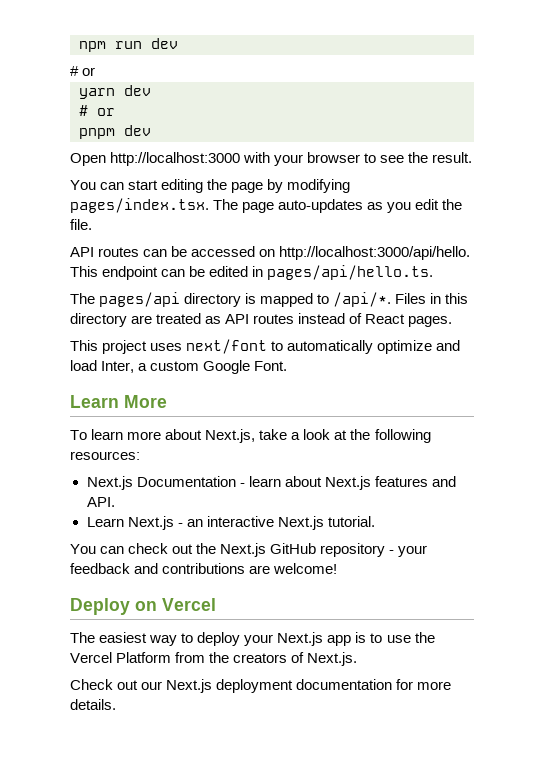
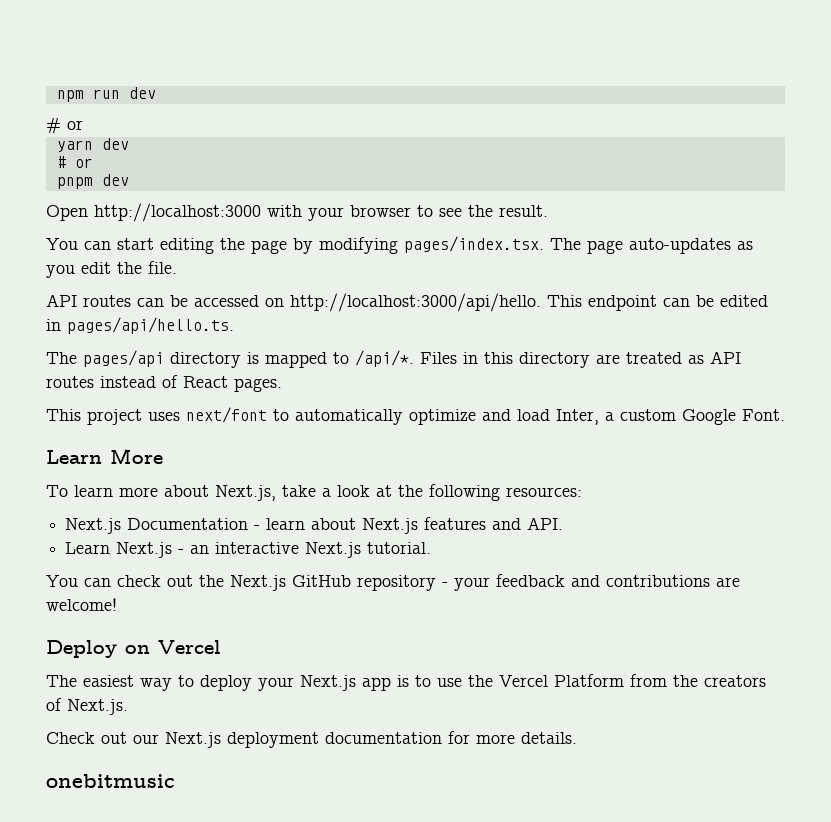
(116, 704) none -> [46,774,175,788] // onebitmusic

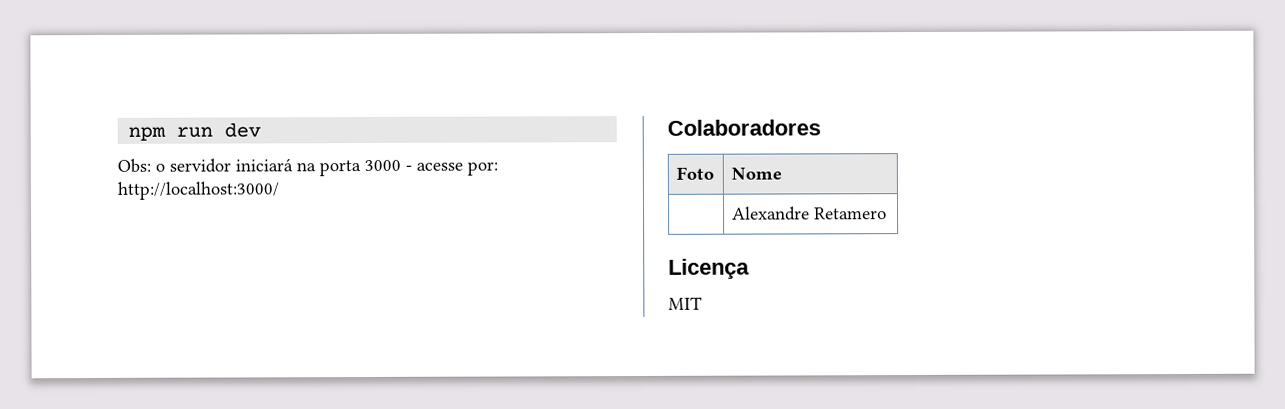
[46,117,83,134] [56,138,129,152] [56,156,93,168] [56,174,129,189] [46,203,548,222] [46,236,753,254] [46,261,177,278] [46,293,768,312] [46,317,234,334] [46,350,741,368] [46,375,282,392] [46,407,785,425] [46,448,163,464] [46,484,582,501] [65,517,564,534] [65,542,432,558] [46,574,740,591] [46,598,117,611] [46,640,221,658] [46,674,766,691] [46,698,128,715] [46,731,577,748] [46,774,175,788] # or // yarn dev // # or // pnpm dev // Open http://localhost:3000 with your browser to see the result. // You can start editing the page by modifying pages/index.tsx. The page auto-updates as you edit the file. // API routes can be accessed on http://localhost:3000/api/hello. This endpoint can be edited in pages/api/hello.ts. // The pages/api directory is mapped to /api/*. Files in this directory are treated as API routes instead of React pages. // This project uses next/font to automatically optimize and load Inter, a custom Google Font. // Learn More // To learn more about Next.js, take a look at the following resources: // Next.js Documentation - learn about Next.js features and API. // Learn Next.js - an interactive Next.js tutorial. // You can check out the Next.js GitHub repository - your feedback and contributions are welcome! // Deploy on Vercel // The easiest way to deploy your Next.js app is to use the Vercel Platform from the creators of Next.js. // Check out our Next.js deployment documentation for more details. // onebitmusic -> [117,158,498,177] [117,181,279,200] [667,119,821,136] [675,166,714,180] [730,167,782,180] [731,206,887,221] [668,258,750,280] [668,296,702,310] Obs: o servidor iniciará na porta 3000 - acesse por: http://localhost:3000/ // Colaboradores // Foto | Nome // | Alexandre Retamero // Licença // MIT

